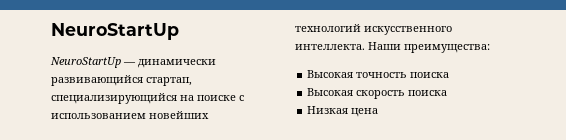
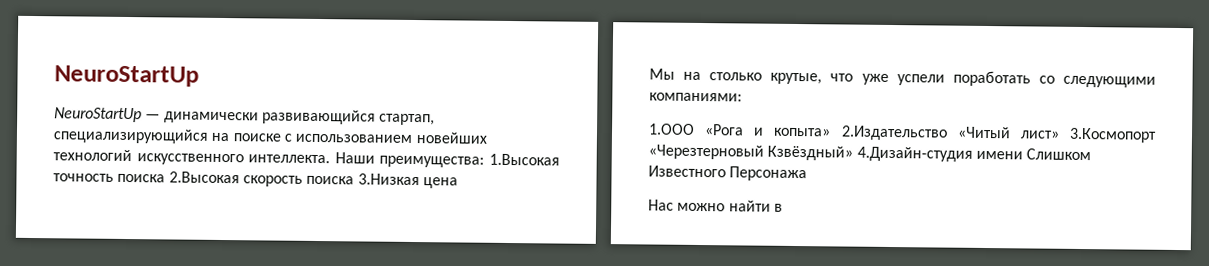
[307,70,354,78] // Высокая -> [489,153,561,166] 1.Высокая
[307,88,354,96] // Высокая -> [168,171,240,184] 2.Высокая
[307,106,379,117] // Низкая цена -> [357,173,458,189] [649,68,1156,88] [649,92,742,102] [648,123,1157,143] [648,144,1092,162] [648,165,808,182] [648,199,783,212] 3.Низкая цена // Мы на столько крутые, что уже успели поработать со следующими компаниями: // 1.ООО «Рога и копыта» 2.Издательство «Читый лист» 3.Космопорт «Черезтерновый Кзвёздный» 4.Дизайн-студия имени Слишком Известного Персонажа // Нас можно найти в

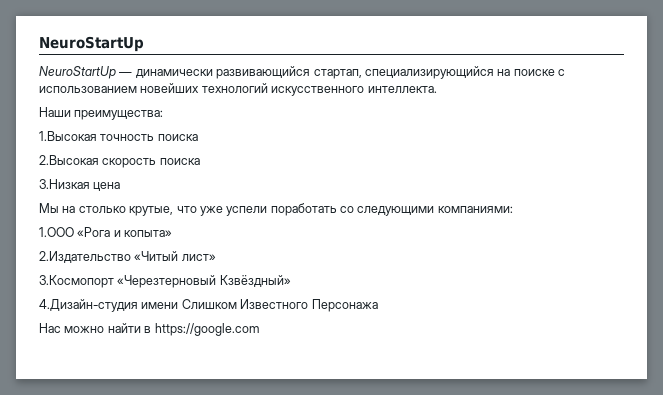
(331, 159) none -> (437, 89) //
(485, 161) none -> (164, 115) //
(166, 178) none -> (198, 137) //
(355, 180) none -> (200, 161) //
(832, 132) none -> (173, 233) //
(1060, 134) none -> (216, 257) //
(854, 153) none -> (291, 281) //
(783, 207) none -> [154,323,259,336] https://google.com

